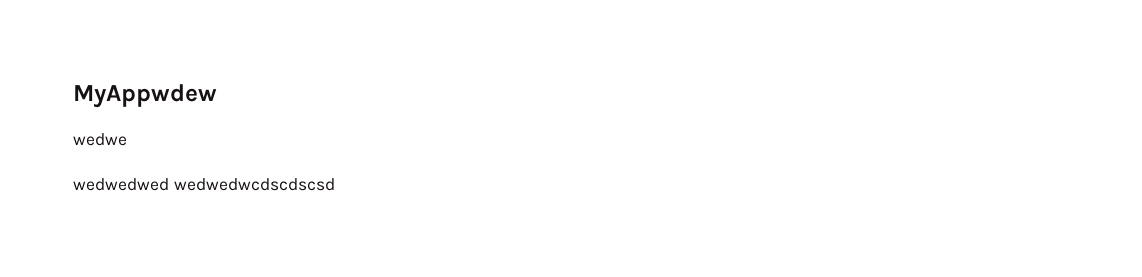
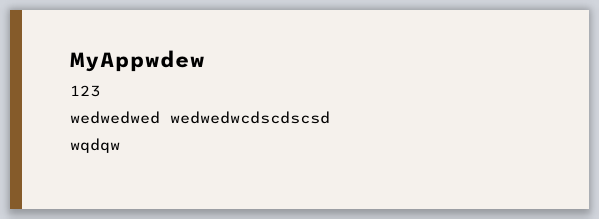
[73,133,127,146] wedwe -> [70,85,100,97] 123
(335, 184) none -> [70,138,120,153] // wqdqw

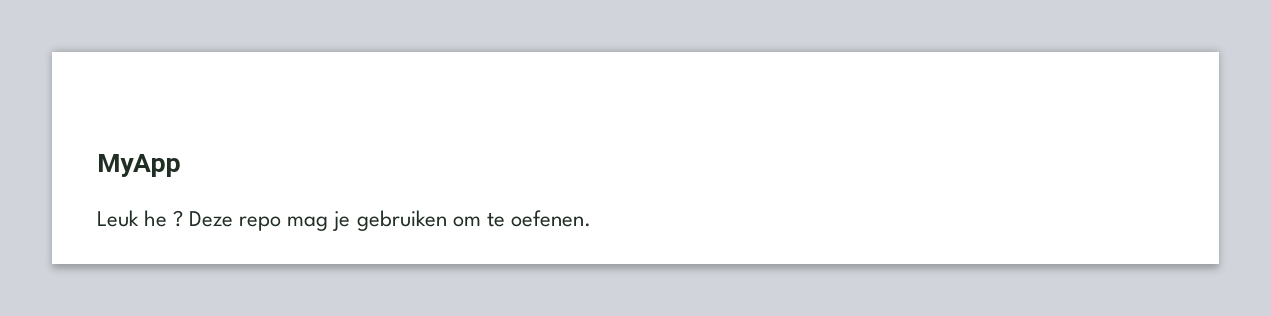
[70,50,205,72] [70,85,100,97] [70,111,330,124] [70,138,120,153] MyAppwdew // 123 // wedwedwed wedwedwcdscdscsd // wqdqw -> [97,154,181,177] [97,210,591,231] MyApp // Leuk he ? Deze repo mag je gebruiken om te oefenen.

